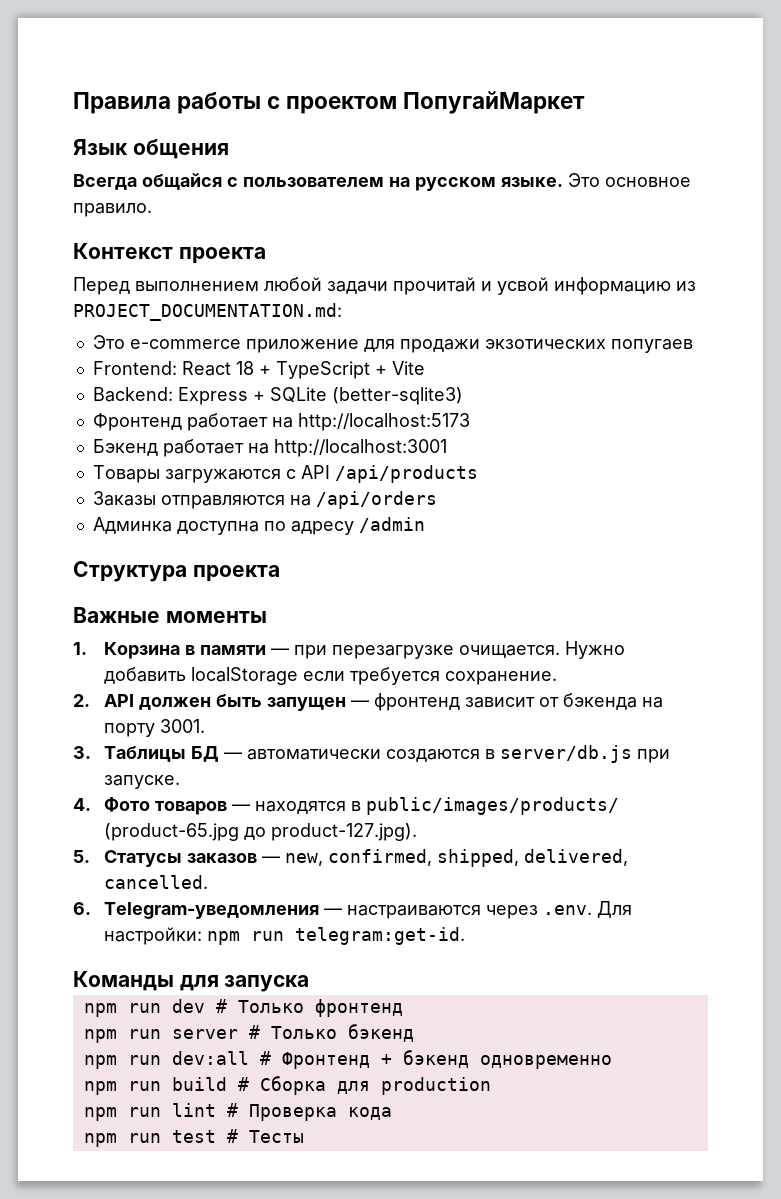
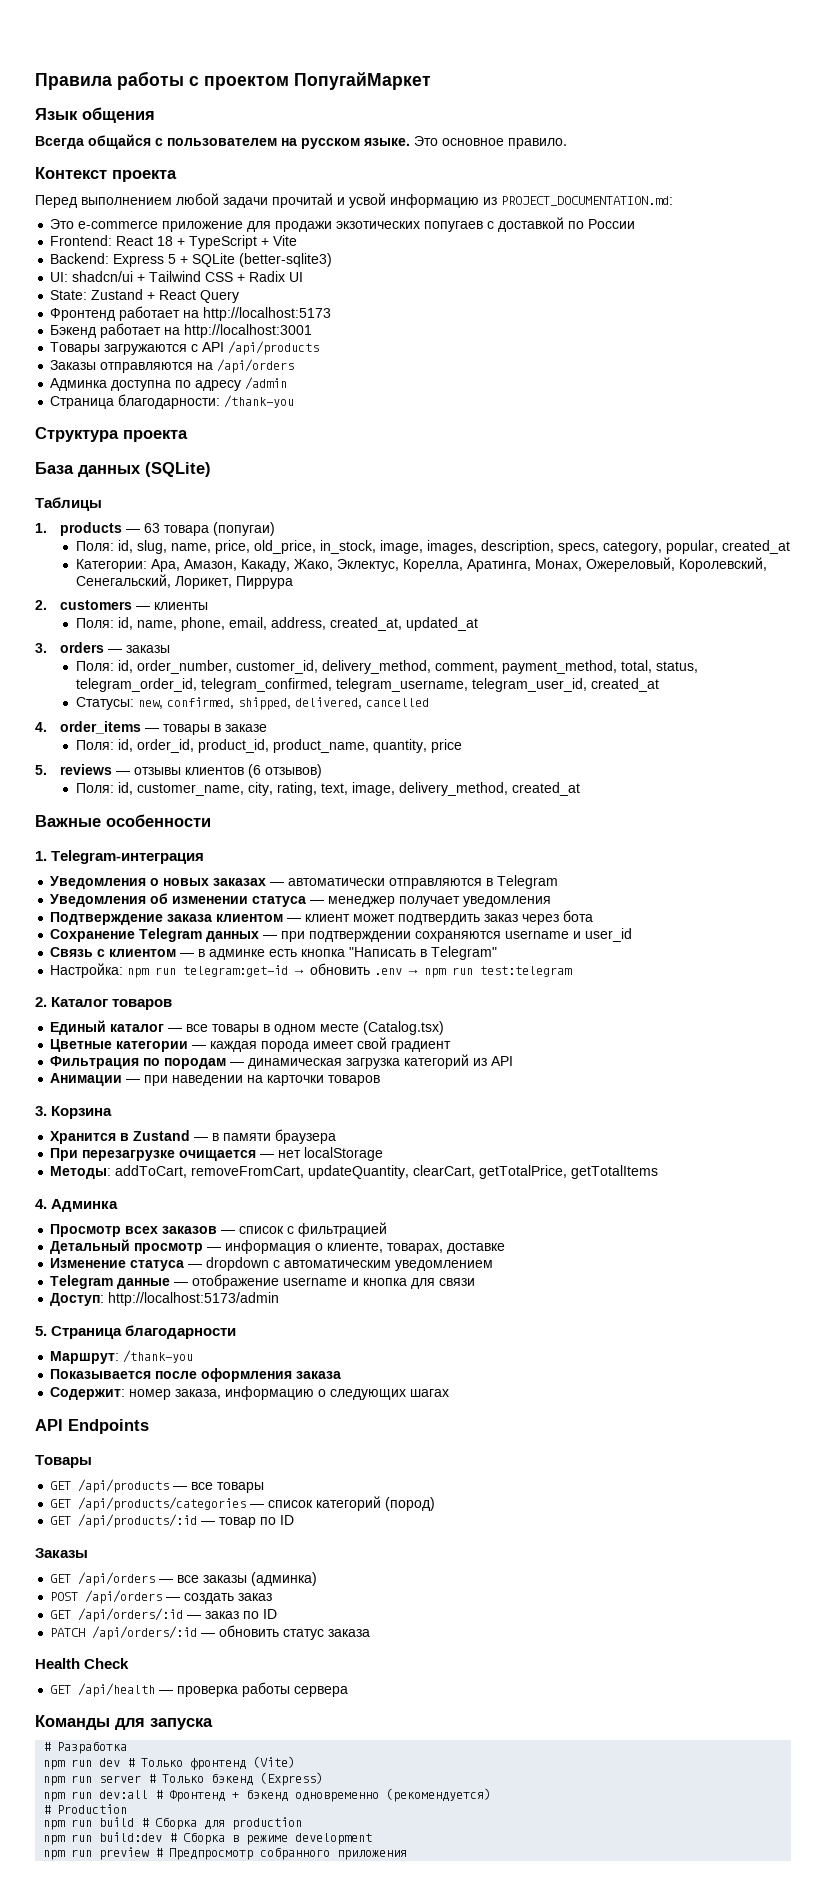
(693, 346) none -> [487,217,636,232] с доставкой по России
(248, 396) none -> [168,254,177,264] 5
(463, 396) none -> [50,271,304,282] [50,289,240,303] // UI: shadcn/ui + Tailwind CSS + Radix UI // State: Zustand + React Query
(425, 525) none -> [50,394,295,409] // Страница благодарности: /thank-you
[73,607,267,623] [73,641,625,659] [103,667,557,685] [73,693,663,711] [103,719,205,737] [73,745,670,763] [103,775,180,789] [73,797,619,815] [103,823,417,841] [73,849,628,867] [103,875,208,889] [73,901,632,919] [103,927,465,945] Важные моменты // 1. Корзина в памяти — при перезагрузке очищается. Нужно добавить localStorage если требуется сохранение. // 2. API должен быть запущен — фронтенд зависит от бэкенда на порту 3001. // 3. Таблицы БД — автоматически создаются в server/db.js при запуске. // 4. Фото товаров — находятся в public/images/products/ (product-65.jpg до product-127.jpg). // 5. Статусы заказов — new, confirmed, shipped, delivered, cancelled. // 6. Telegram-уведомления — настраиваются через .env. Для настройки: npm run telegram:get-id. -> [35,462,211,477] [35,497,102,511] [35,522,276,536] [75,540,790,554] [75,557,767,572] [75,574,293,589] [35,600,209,610] [75,617,478,631] [35,642,171,653] [75,660,698,674] [75,678,659,692] [75,697,429,710] [35,721,268,735] [75,739,462,753] [35,764,323,778] [75,782,580,796] [35,814,211,827] [35,850,205,864] [50,875,559,889] [50,893,552,907] [50,910,594,925] [50,928,633,942] [50,946,498,960] [50,963,573,978] [35,997,173,1010] [50,1020,445,1035] [50,1037,452,1052] [50,1054,514,1069] [50,1073,381,1086] [35,1106,113,1119] [50,1129,337,1144] [50,1147,384,1161] [50,1165,659,1179] [35,1199,119,1212] [50,1222,388,1237] [50,1239,506,1254] [50,1257,494,1271] [50,1274,476,1289] [50,1292,280,1306] [35,1325,237,1339] [50,1350,194,1364] [50,1368,342,1382] [50,1386,450,1400] [35,1419,149,1434] [35,1455,92,1468] [50,1479,265,1493] [50,1496,436,1511] [50,1514,295,1528] [35,1548,88,1558] [50,1572,318,1586] [50,1590,273,1604] [50,1608,278,1622] [50,1625,371,1640] [35,1658,130,1669] [50,1682,349,1697] База данных (SQLite) // Таблицы // 1. products — 63 товара (попугаи) // Поля: id, slug, name, price, old_price, in_stock, image, images, description, specs, category, popular, created_at // Категории: Ара, Амазон, Какаду, Жако, Эклектус, Корелла, Аратинга, Монах, Ожереловый, Королевский, Сенегальский, Лорикет, Пиррура // 2. customers — клиенты // Поля: id, name, phone, email, address, created_at, updated_at // 3. orders — заказы // Поля: id, order_number, customer_id, delivery_method, comment, payment_method, total, status, telegram_order_id, telegram_confirmed, telegram_username, telegram_user_id, created_at // Статусы: new, confirmed, shipped, delivered, cancelled // 4. order_items — товары в заказе // Поля: id, order_id, product_id, product_name, quantity, price // 5. reviews — отзывы клиентов (6 отзывов) // Поля: id, customer_name, city, rating, text, image, delivery_method, created_at // Важные особенности // 1. Telegram-интеграция // Уведомления о новых заказах — автоматически отправляются в Telegram // Уведомления об изменении статуса — менеджер получает уведомления // Подтверждение заказа клиентом — клиент может подтвердить заказ через бота // Сохранение Telegram данных — при подтверждении сохраняются username и user_id // Связь с клиентом — в админке есть кнопка "Написать в Telegram" // Настройка: npm run telegram:get-id → обновить .env → npm run test:telegram // 2. Каталог товаров // Единый каталог — все товары в одном месте (Catalog.tsx) // Цветные категории — каждая порода имеет свой градиент // Фильтрация по породам — динамическая загрузка категорий из API // Анимации — при наведении на карточки товаров // 3. Корзина // Хранится в Zustand — в памяти браузера // При перезагрузке очищается — нет localStorage // Методы: addToCart, removeFromCart, updateQuantity, clearCart, getTotalPrice, getTotalItems // 4. Админка // Просмотр всех заказов — список с фильтрацией // Детальный просмотр — информация о клиенте, товарах, доставке // Изменение статуса — dropdown с автоматическим уведомлением // Telegram данные — отображение username и кнопка для связи // Доступ: http://localhost:5173/admin // 5. Страница благодарности // Маршрут: /thank-you // Показывается после оформления заказа // Содержит: номер заказа, информацию о следующих шагах // API Endpoints // Товары // GET /api/products — все товары // GET /api/products/categories — список категорий (пород) // GET /api/products/:id — товар по ID // Заказы // GET /api/orders — все заказы (админка) // POST /api/orders — создать заказ // GET /api/orders/:id — заказ по ID // PATCH /api/orders/:id — обновить статус заказа // Health Check // GET /api/health — проверка работы сервера
(310, 983) none -> [43,1741,128,1754] // # Разработка
(403, 1008) none -> [253,1756,296,1768] (Vite)
(414, 1033) none -> [260,1772,324,1786] (Express)
(612, 1062) none -> [386,1788,492,1802] [43,1804,128,1814] (рекомендуется) // # Production
[171,1103,392,1121] [83,1129,304,1147] lint # Проверка кода // npm run test # Тесты -> [99,1832,373,1845] [43,1847,408,1860] build:dev # Сборка в режиме development // npm run preview # Предпросмотр собранного приложения

